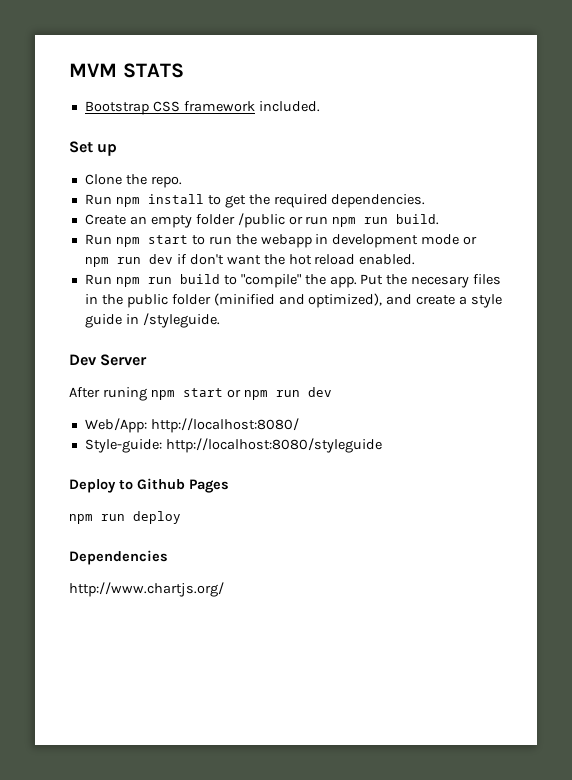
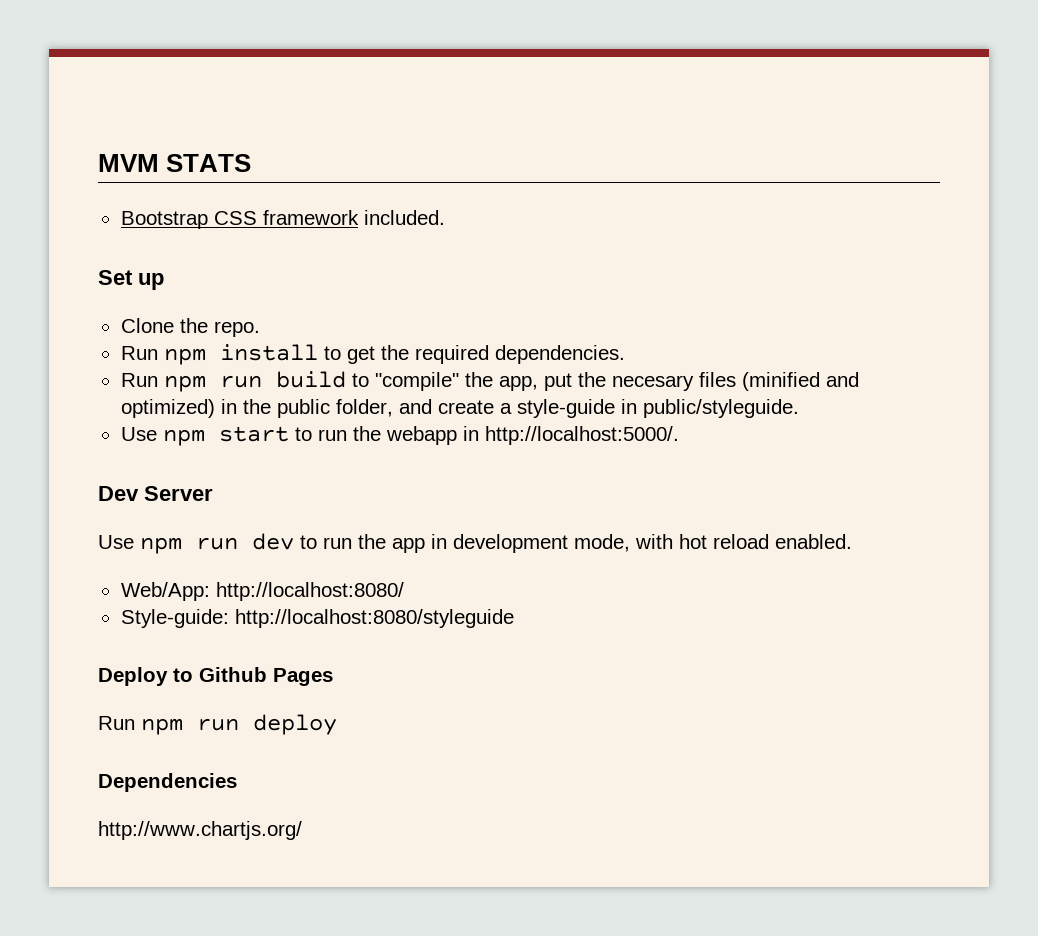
[84,213,440,228] [84,234,112,245] Create an empty folder /public or run npm run build. // Run -> [120,371,859,392] [120,399,799,418] [120,427,157,441] Run npm run build to "compile" the app, put the necesary files (minified and optimized) in the public folder, and create a style-guide in public/styleguide. // Use
[332,234,478,248] [84,254,416,267] [84,274,502,288] [84,293,503,308] [84,313,220,328] [69,354,148,366] [69,387,332,401] development mode or npm run dev if don't want the hot reload enabled. // Run npm run build to "compile" the app. Put the necesary files in the public folder (minified and optimized), and create a style guide in /styleguide. // Dev Server // After runing npm start or npm run dev -> [484,426,679,445] [98,486,213,501] [98,533,852,554] http://localhost:5000/. // Dev Server // Use npm run dev to run the app in development mode, with hot reload enabled.
(229, 486) none -> [98,716,135,730] Run

